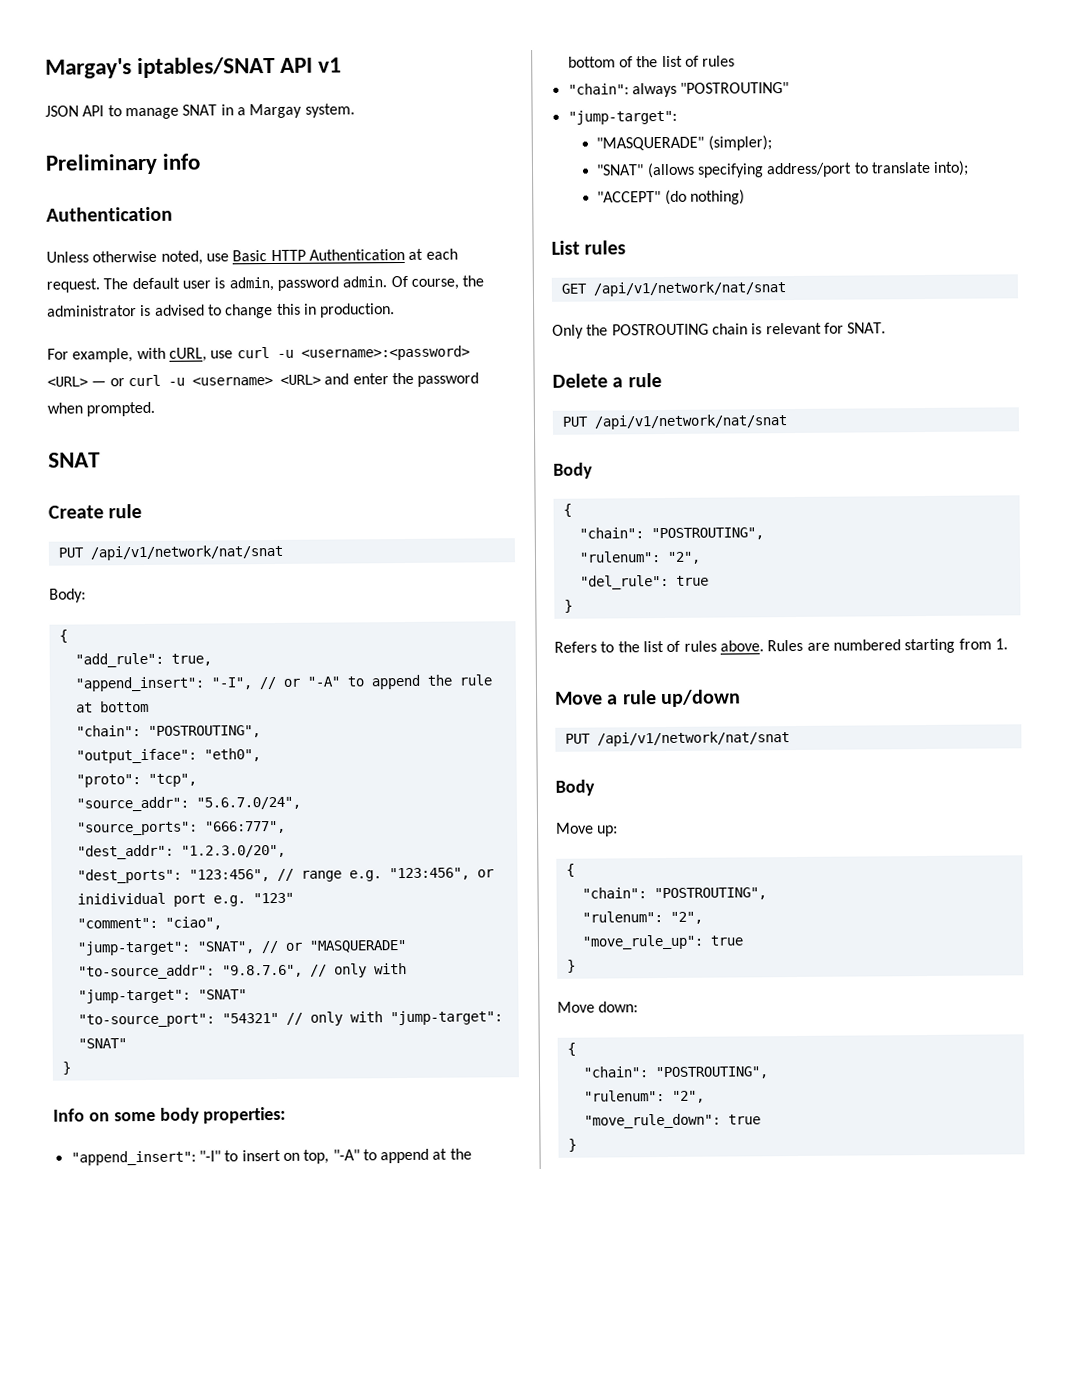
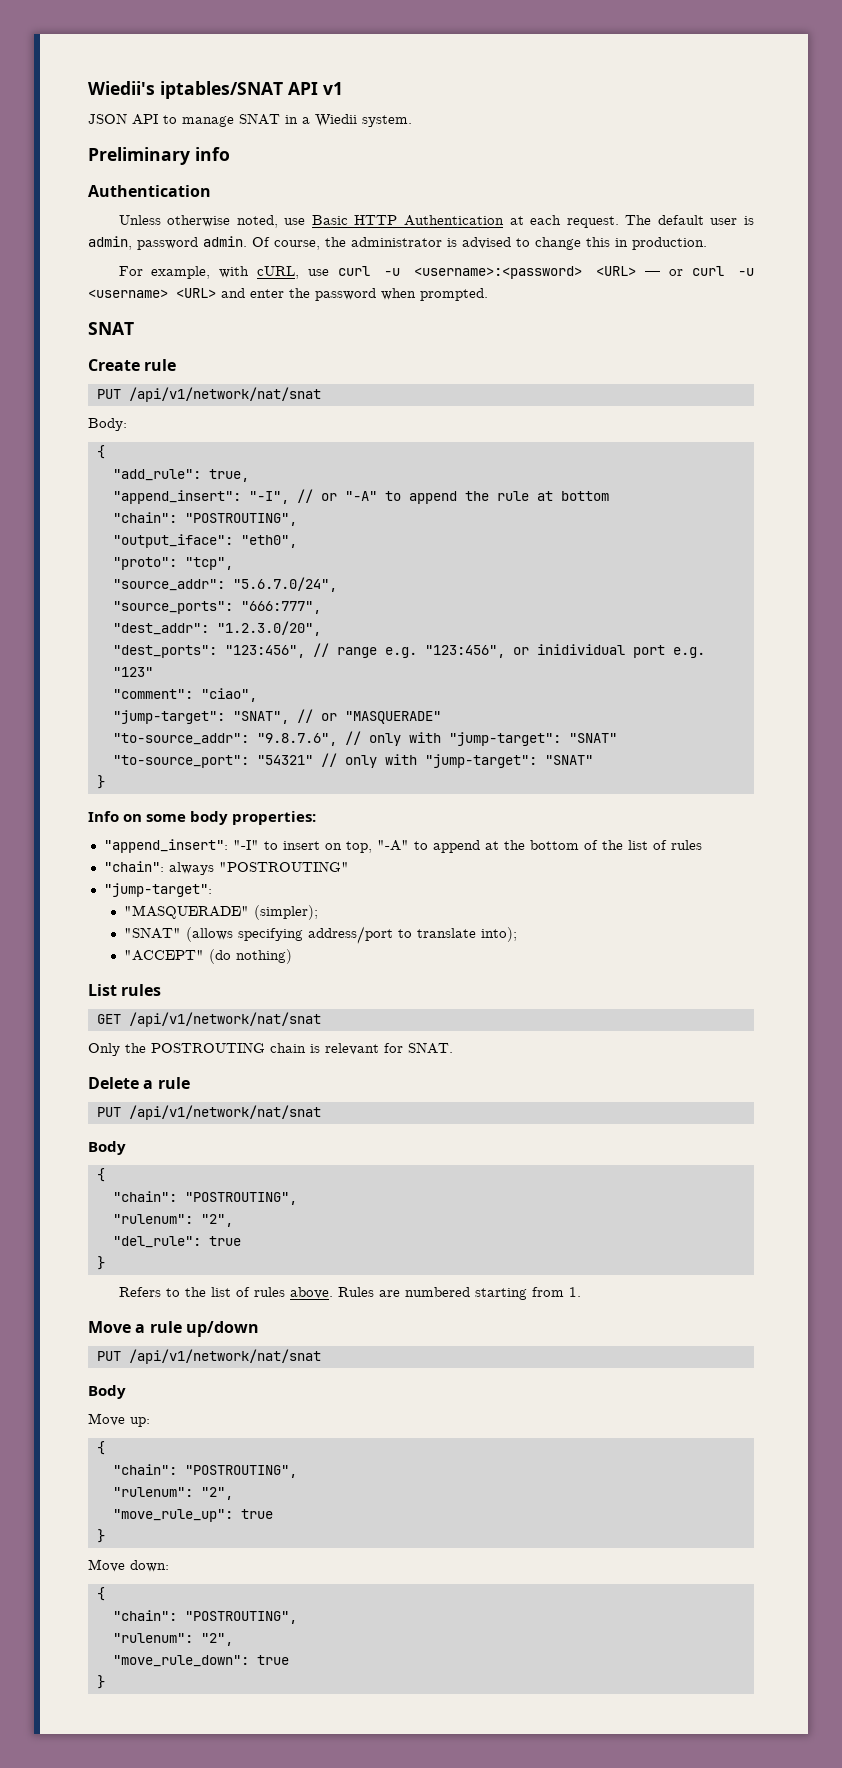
[45,58,132,79] Margay's -> [88,81,155,95] Wiedii's
[249,103,303,119] Margay -> [315,114,357,127] Wiedii

